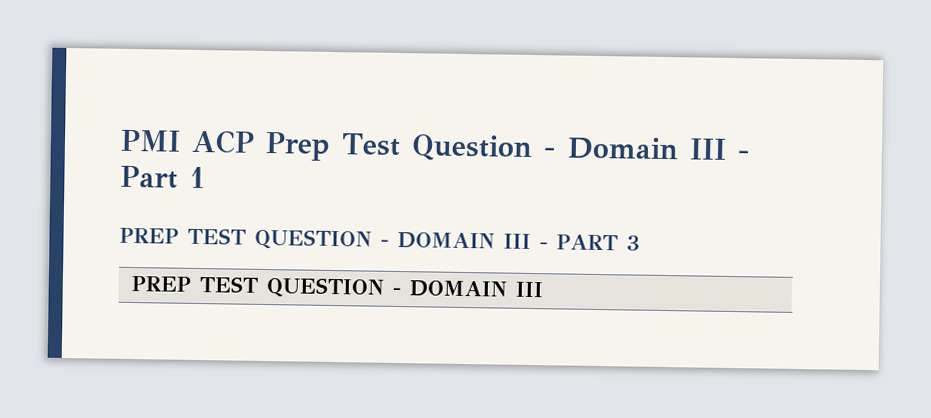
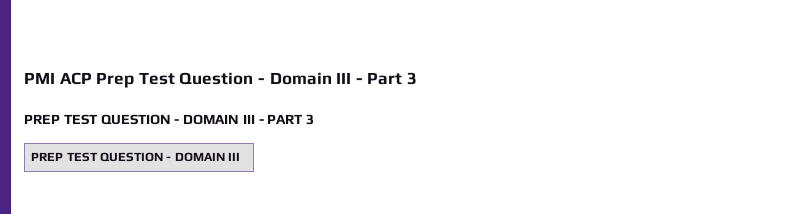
[188,166,206,189] 1 -> [406,72,417,85] 3

